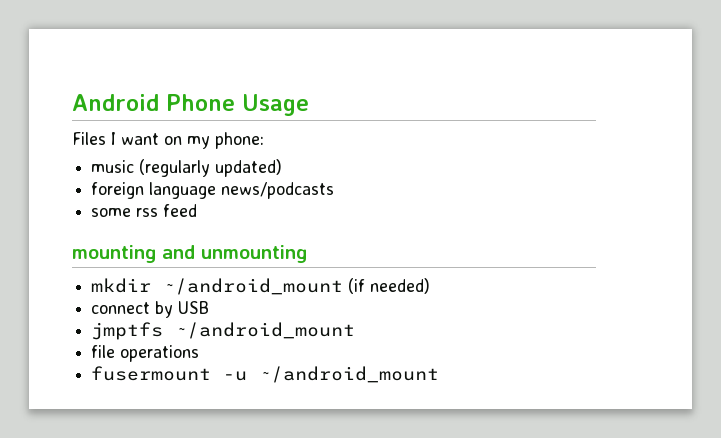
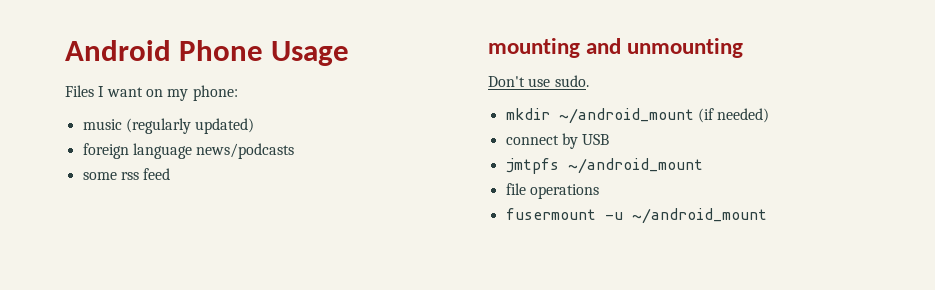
(307, 254) none -> [488,75,589,87] // Don't use sudo.
[91,322,164,340] jmptfs -> [505,158,559,174] jmtpfs

